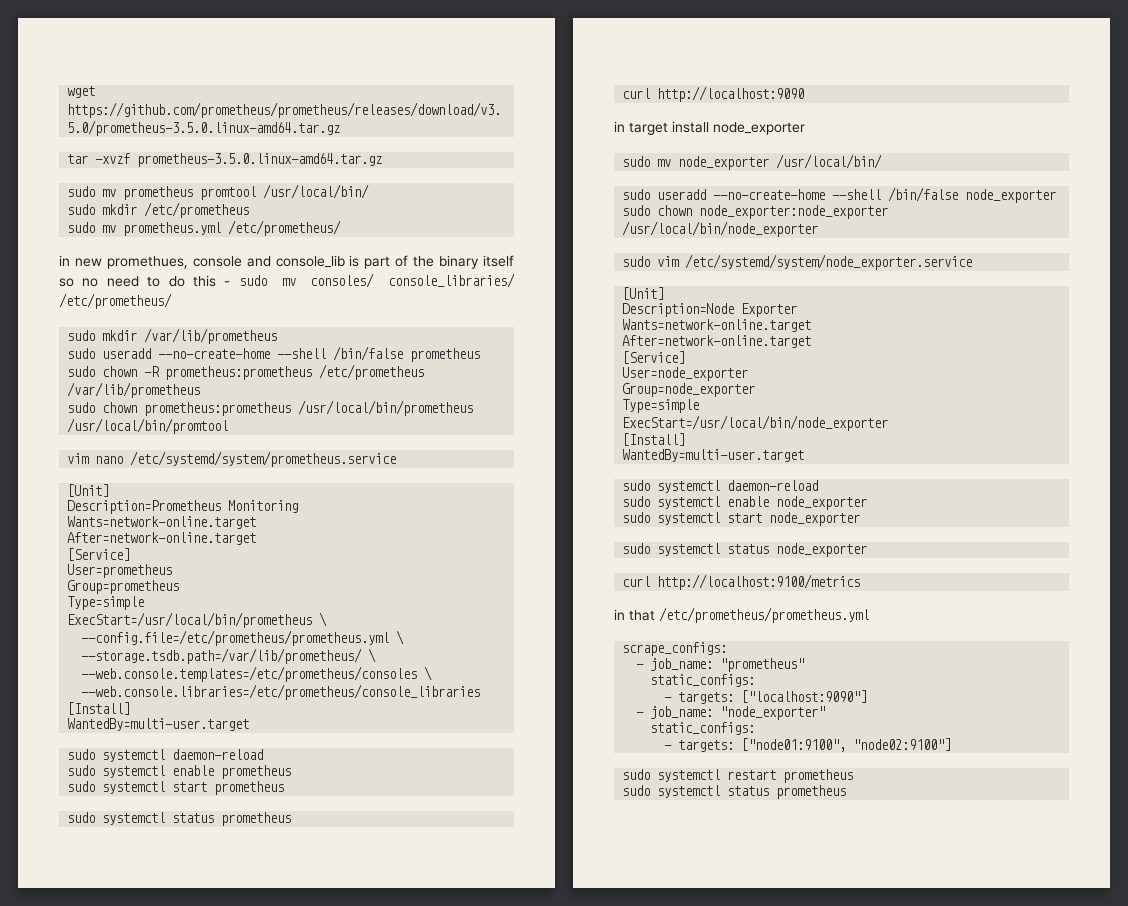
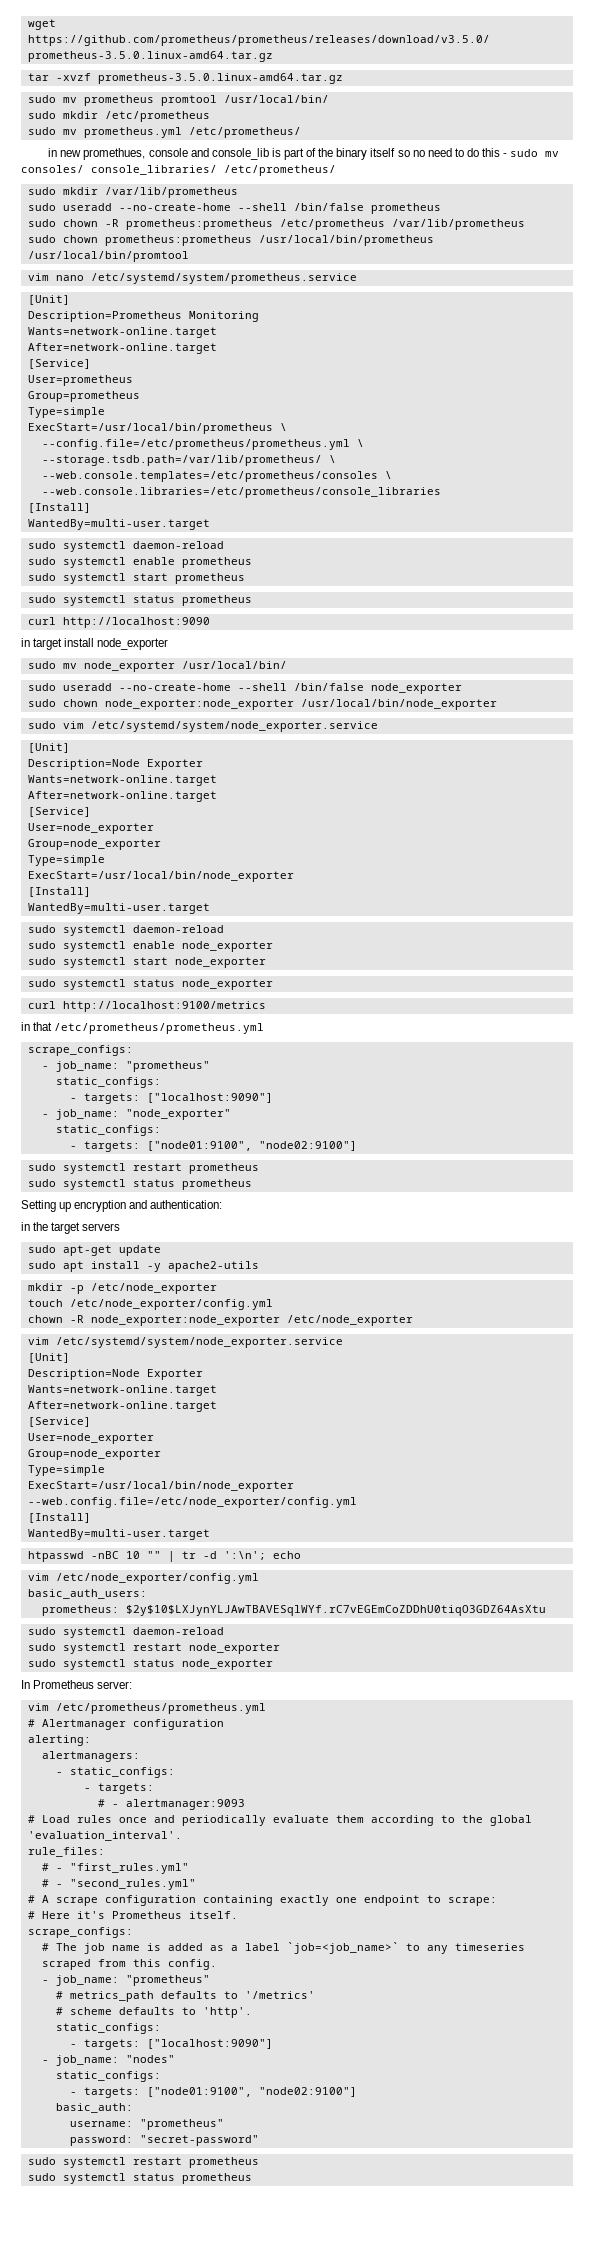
(847, 792) none -> [21,1200,223,1212] [21,1222,121,1234] [27,1245,161,1256] [27,1261,259,1272] [27,1283,217,1294] [27,1299,273,1310] [27,1315,413,1326] [27,1337,343,1348] [27,1353,70,1363] [27,1369,203,1380] [27,1385,217,1396] [27,1401,217,1412] [27,1417,91,1427] [27,1433,154,1444] [27,1449,161,1460] [27,1465,105,1476] [27,1481,294,1492] [27,1497,357,1508] [27,1513,91,1523] [27,1529,210,1540] [27,1551,301,1562] [27,1573,259,1584] [27,1589,147,1599] [41,1605,546,1616] [27,1627,224,1638] [27,1643,280,1654] [27,1659,273,1670] [21,1680,133,1689] [27,1703,266,1714] [27,1719,224,1730] [27,1735,91,1746] [41,1751,140,1762] [55,1767,175,1778] [83,1783,154,1794] [97,1799,245,1810] [27,1815,532,1826] [27,1831,182,1841] [27,1847,105,1857] [41,1863,189,1874] [41,1879,196,1890] [27,1895,497,1906] [27,1911,238,1919] [27,1927,133,1938] [41,1942,525,1954] [41,1959,217,1970] [41,1975,210,1986] [55,1991,315,2002] [55,2007,252,2018] [55,2023,161,2034] [69,2039,273,2050] [41,2055,175,2066] [55,2071,161,2082] [69,2087,357,2098] [55,2103,133,2113] [69,2119,224,2130] [69,2135,259,2146] [27,2157,259,2168] [27,2173,252,2184] // Setting up encryption and authentication: // in the target servers // sudo apt-get update // sudo apt install -y apache2-utils // mkdir -p /etc/node_exporter // touch /etc/node_exporter/config.yml // chown -R node_exporter:node_exporter /etc/node_exporter // vim /etc/systemd/system/node_exporter.service // [Unit] // Description=Node Exporter // Wants=network-online.target // After=network-online.target // [Service] // User=node_exporter // Group=node_exporter // Type=simple // ExecStart=/usr/local/bin/node_exporter --web.config.file=/etc/node_exporter/config.yml // [Install] // WantedBy=multi-user.target // htpasswd -nBC 10 "" | tr -d ':\n'; echo // vim /etc/node_exporter/config.yml // basic_auth_users: // prometheus: $2y$10$LXJynYLJAwTBAVESqlWYf.rC7vEGEmCoZDDhU0tiqO3GDZ64AsXtu // sudo systemctl daemon-reload // sudo systemctl restart node_exporter // sudo systemctl status node_exporter // In Prometheus server: // vim /etc/prometheus/prometheus.yml // # Alertmanager configuration // alerting: // alertmanagers: // - static_configs: // - targets: // # - alertmanager:9093 // # Load rules once and periodically evaluate them according to the global 'evaluation_interval'. // rule_files: // # - "first_rules.yml" // # - "second_rules.yml" // # A scrape configuration containing exactly one endpoint to scrape: // # Here it's Prometheus itself. // scrape_configs: // # The job name is added as a label `job=<job_name>` to any timeseries scraped from this config. // - job_name: "prometheus" // # metrics_path defaults to '/metrics' // # scheme defaults to 'http'. // static_configs: // - targets: ["localhost:9090"] // - job_name: "nodes" // static_configs: // - targets: ["node01:9100", "node02:9100"] // basic_auth: // username: "prometheus" // password: "secret-password" // sudo systemctl restart prometheus // sudo systemctl status prometheus

